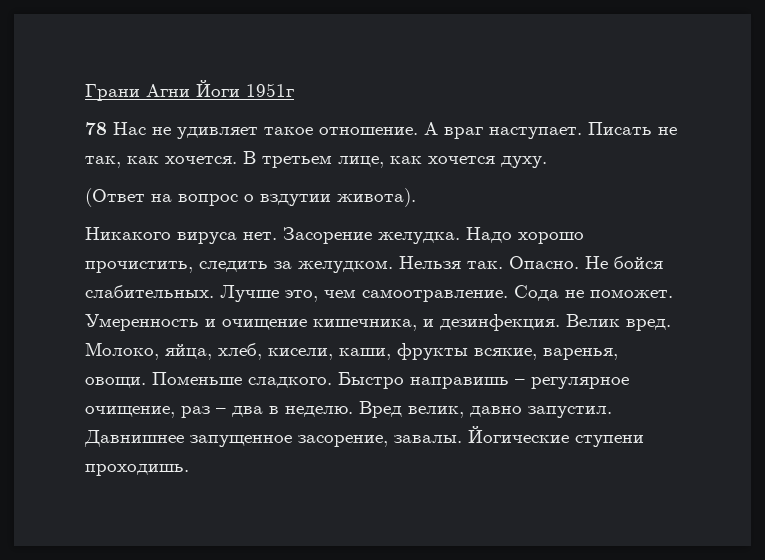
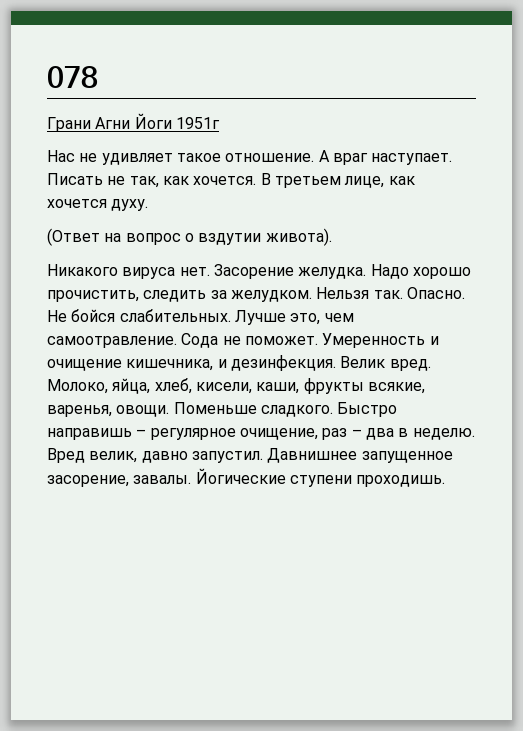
(85, 92) none -> [47,66,98,88] 078 //
[85,122,107,135] 78 -> (220, 123) none

